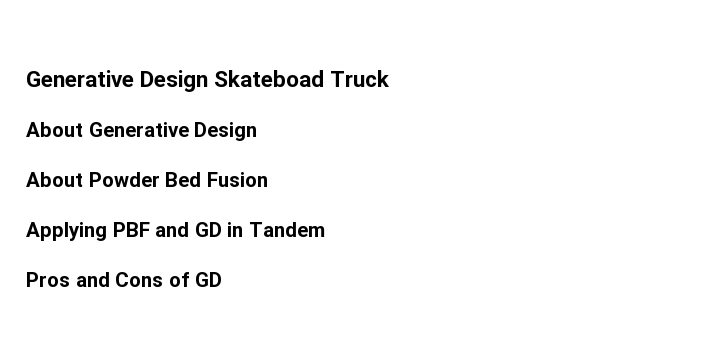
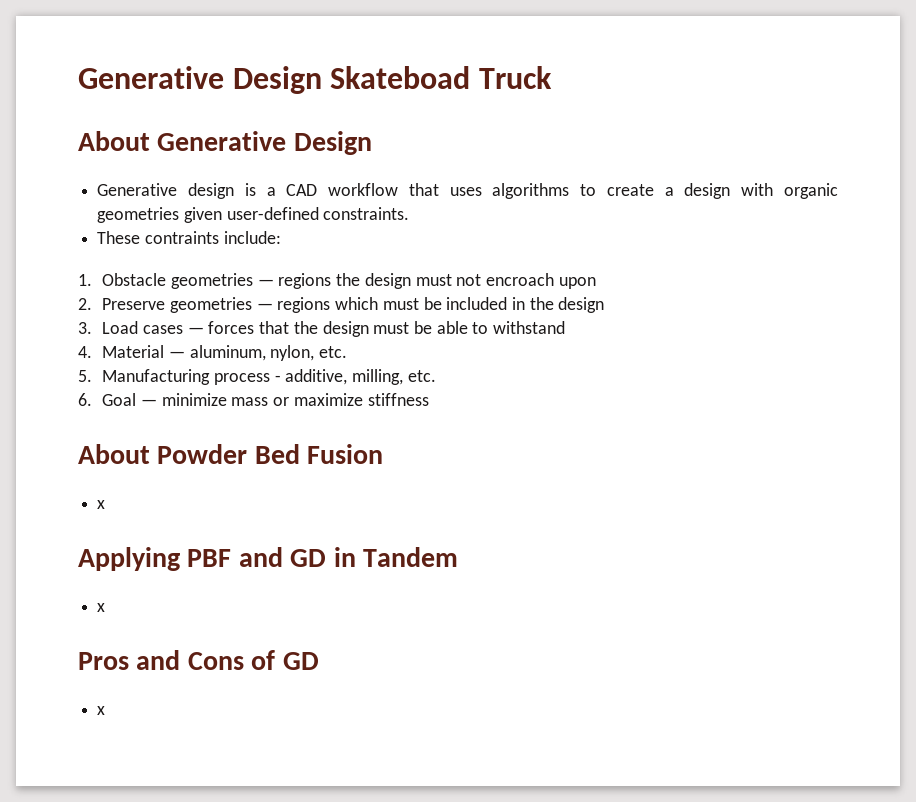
(258, 131) none -> [97,183,838,199] [97,207,410,223] [97,231,281,244] [78,273,596,289] [78,297,605,313] [78,321,566,337] [78,345,348,361] [78,369,436,385] [78,393,429,406] // Generative design is a CAD workflow that uses algorithms to create a design with organic geometries given user-defined constraints. // These contraints include: // 1. Obstacle geometries — regions the design must not encroach upon // 2. Preserve geometries — regions which must be included in the design // 3. Load cases — forces that the design must be able to withstand // 4. Material — aluminum, nylon, etc. // 5. Manufacturing process - additive, milling, etc. // 6. Goal — minimize mass or maximize stiffness
(268, 179) none -> [97,500,106,509] // x
(325, 229) none -> [97,603,106,612] // x
(223, 279) none -> [97,706,106,715] // x

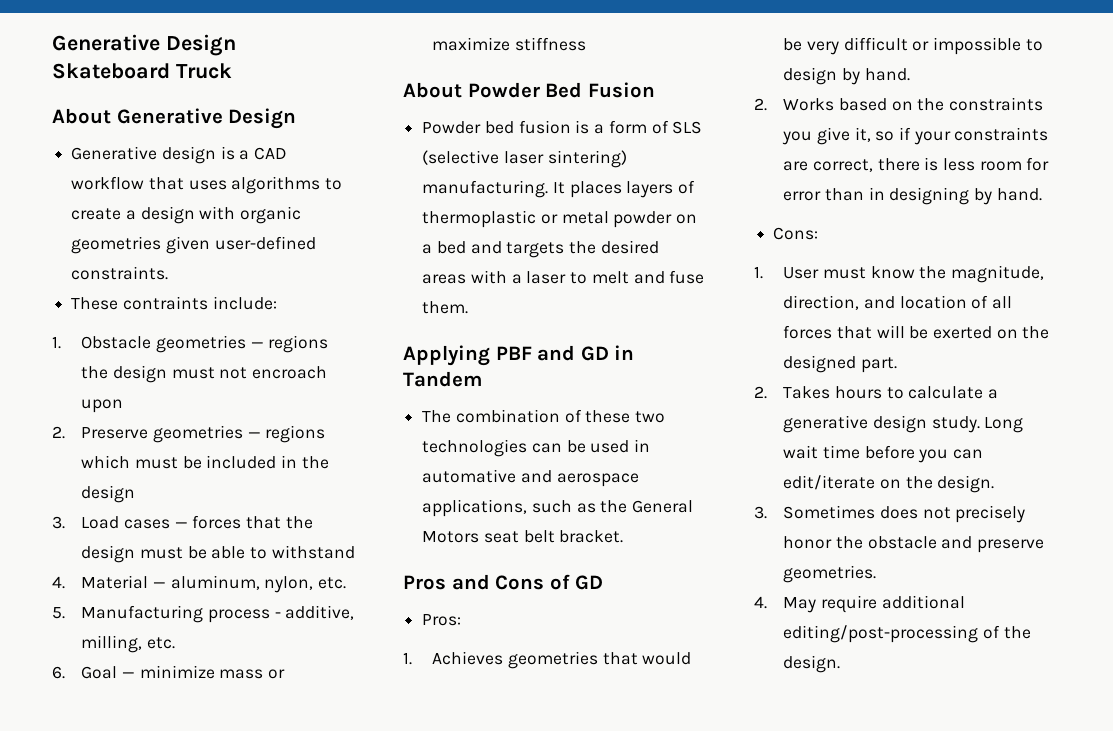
[78,66,471,94] Generative Design Skateboad -> [52,34,236,56] [52,63,170,79] Generative Design Skateboard
[97,500,106,509] x -> [422,120,703,134] [422,150,627,168] [422,180,696,198] [422,210,698,228] [422,240,659,258] [422,270,705,284] [422,301,469,314] Powder bed fusion is a form of SLS (selective laser sintering) manufacturing. It places layers of thermoplastic or metal powder on a bed and targets the desired areas with a laser to melt and fuse them.
[97,603,106,612] x -> [422,409,666,423] [422,439,651,457] [422,469,639,487] [422,499,694,517] [422,530,624,543] The combination of these two technologies can be used in automative and aerospace applications, such as the General Motors seat belt bracket.
[97,706,106,715] x -> [422,614,462,626] [403,651,692,669] [783,37,1043,55] [783,67,910,85] [754,97,1043,111] [782,127,1049,145] [783,157,1050,172] [783,187,1042,205] [773,227,819,240] [754,265,1044,283] [783,295,1012,310] [783,325,1050,339] [783,355,897,373] [754,386,998,399] [783,415,1024,433] [783,445,983,463] [783,475,995,493] [754,505,1026,523] [783,536,1044,553] [783,565,877,583] [754,595,965,613] [783,625,1031,643] [783,655,841,673] Pros: // 1. Achieves geometries that would be very difficult or impossible to design by hand. // 2. Works based on the constraints you give it, so if your constraints are correct, there is less room for error than in designing by hand. // Cons: // 1. User must know the magnitude, direction, and location of all forces that will be exerted on the designed part. // 2. Takes hours to calculate a generative design study. Long wait time before you can edit/iterate on the design. // 3. Sometimes does not precisely honor the obstacle and preserve geometries. // 4. May require additional editing/post-processing of the design.

